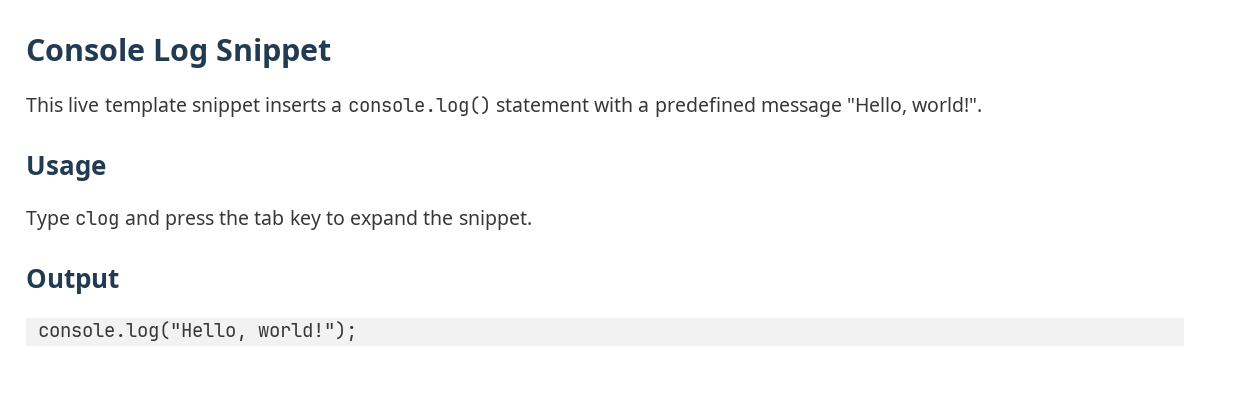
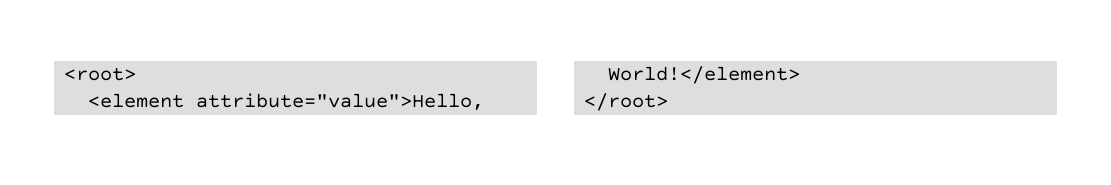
[26,38,332,68] [26,96,983,117] [26,156,106,181] [26,210,532,230] [26,269,119,294] [37,321,357,341] Console Log Snippet // This live template snippet inserts a console.log() statement with a predefined message "Hello, world!". // Usage // Type clog and press the tab key to expand the snippet. // Output // console.log("Hello, world!"); -> [63,67,136,81] [87,93,484,110] [607,66,800,84] [583,93,668,111] <root> // <element attribute="value">Hello, World!</element> // </root>

